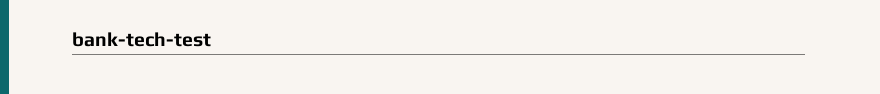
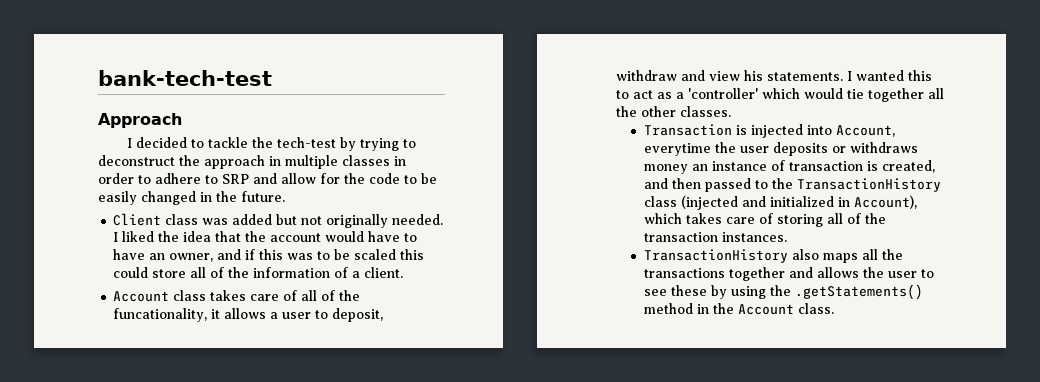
(211, 39) none -> [98,113,182,128] [127,137,417,151] [98,155,406,169] [98,173,437,184] [98,191,285,205] [113,213,444,228] [113,231,418,242] [113,249,425,262] [113,267,404,278] [113,290,361,302] [113,308,384,322] [616,70,933,81] [616,88,945,102] [616,106,732,117] [644,124,896,138] [644,142,919,156] [644,160,936,174] [644,178,942,192] [644,195,918,210] [644,213,887,227] [644,232,788,242] [644,249,904,263] [644,267,935,281] [644,284,924,300] [644,303,835,315] // Approach // I decided to tackle the tech-test by trying to deconstruct the approach in multiple classes in order to adhere to SRP and allow for the code to be easily changed in the future. // Client class was added but not originally needed. I liked the idea that the account would have to have an owner, and if this was to be scaled this could store all of the information of a client. // Account class takes care of all of the funcationality, it allows a user to deposit, withdraw and view his statements. I wanted this to act as a 'controller' which would tie together all the other classes. // Transaction is injected into Account, everytime the user deposits or withdraws money an instance of transaction is created, and then passed to the TransactionHistory class (injected and initialized in Account), which takes care of storing all of the transaction instances. // TransactionHistory also maps all the transactions together and allows the user to see these by using the .getStatements() method in the Account class.

